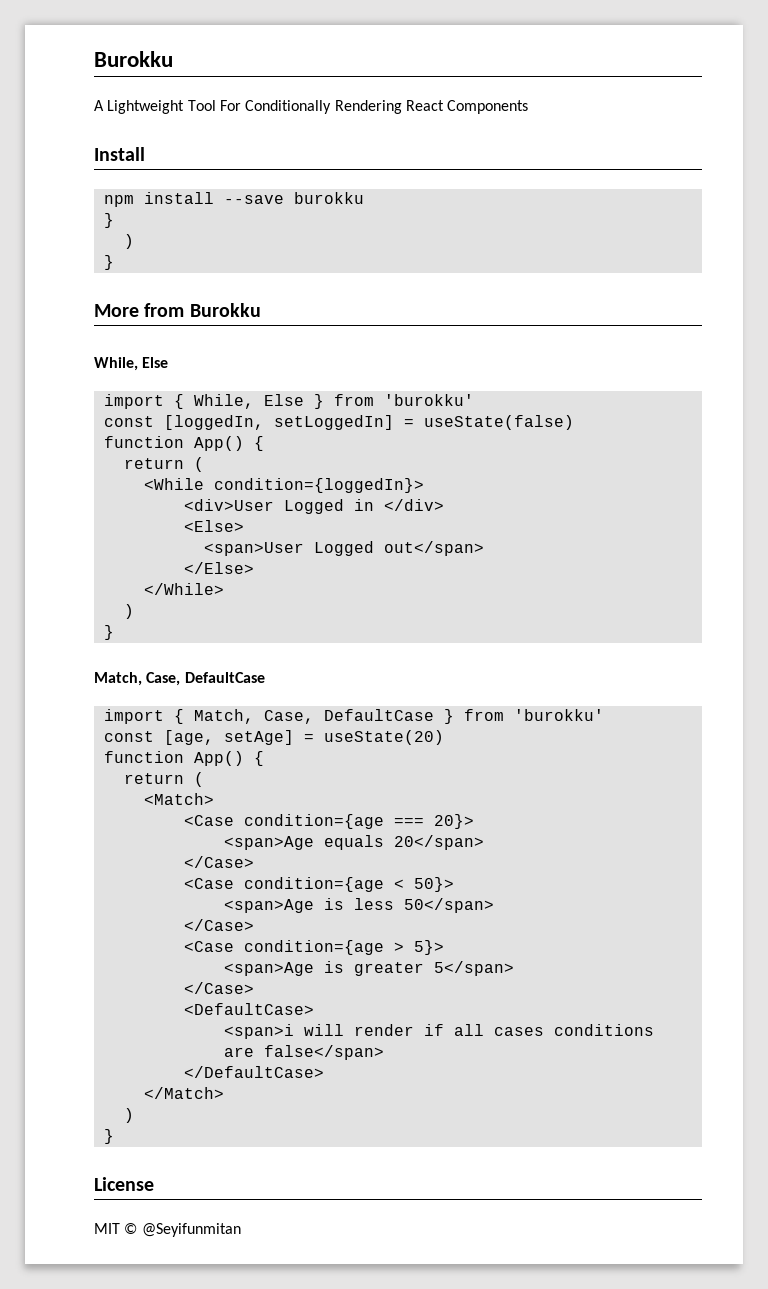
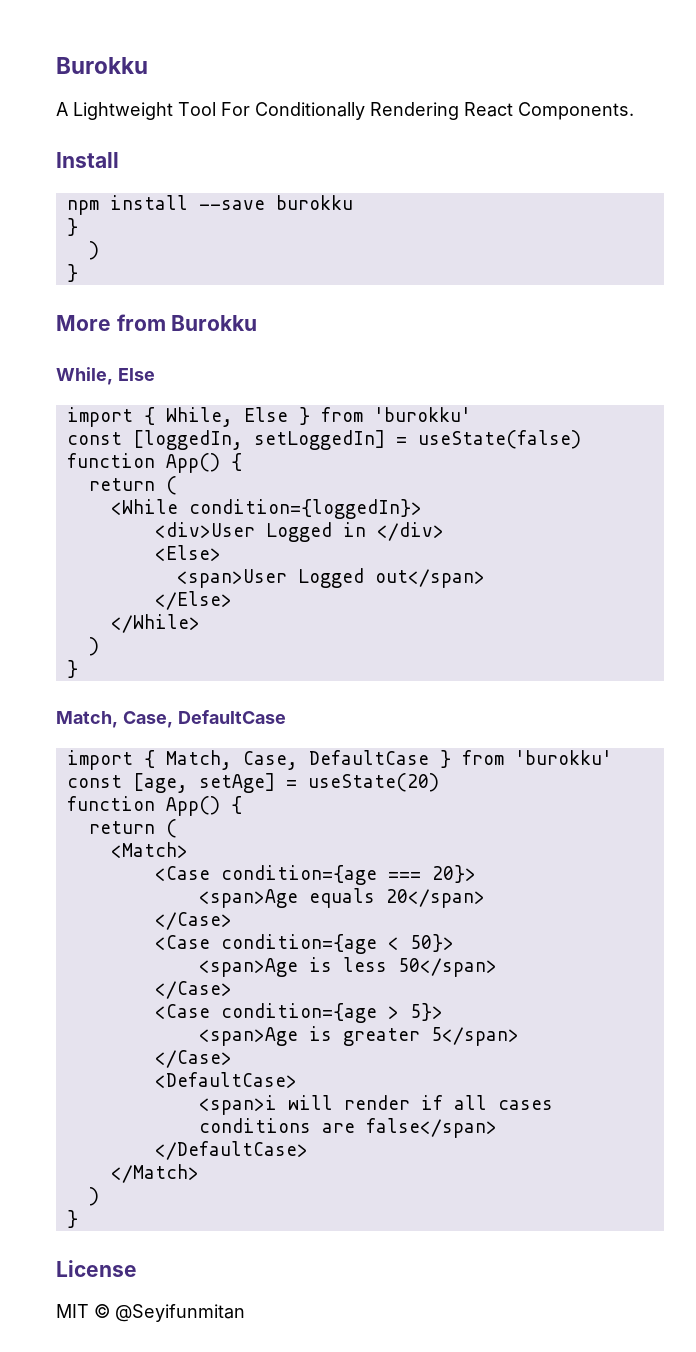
[447,100,529,114] Components -> [518,102,634,120] Components.

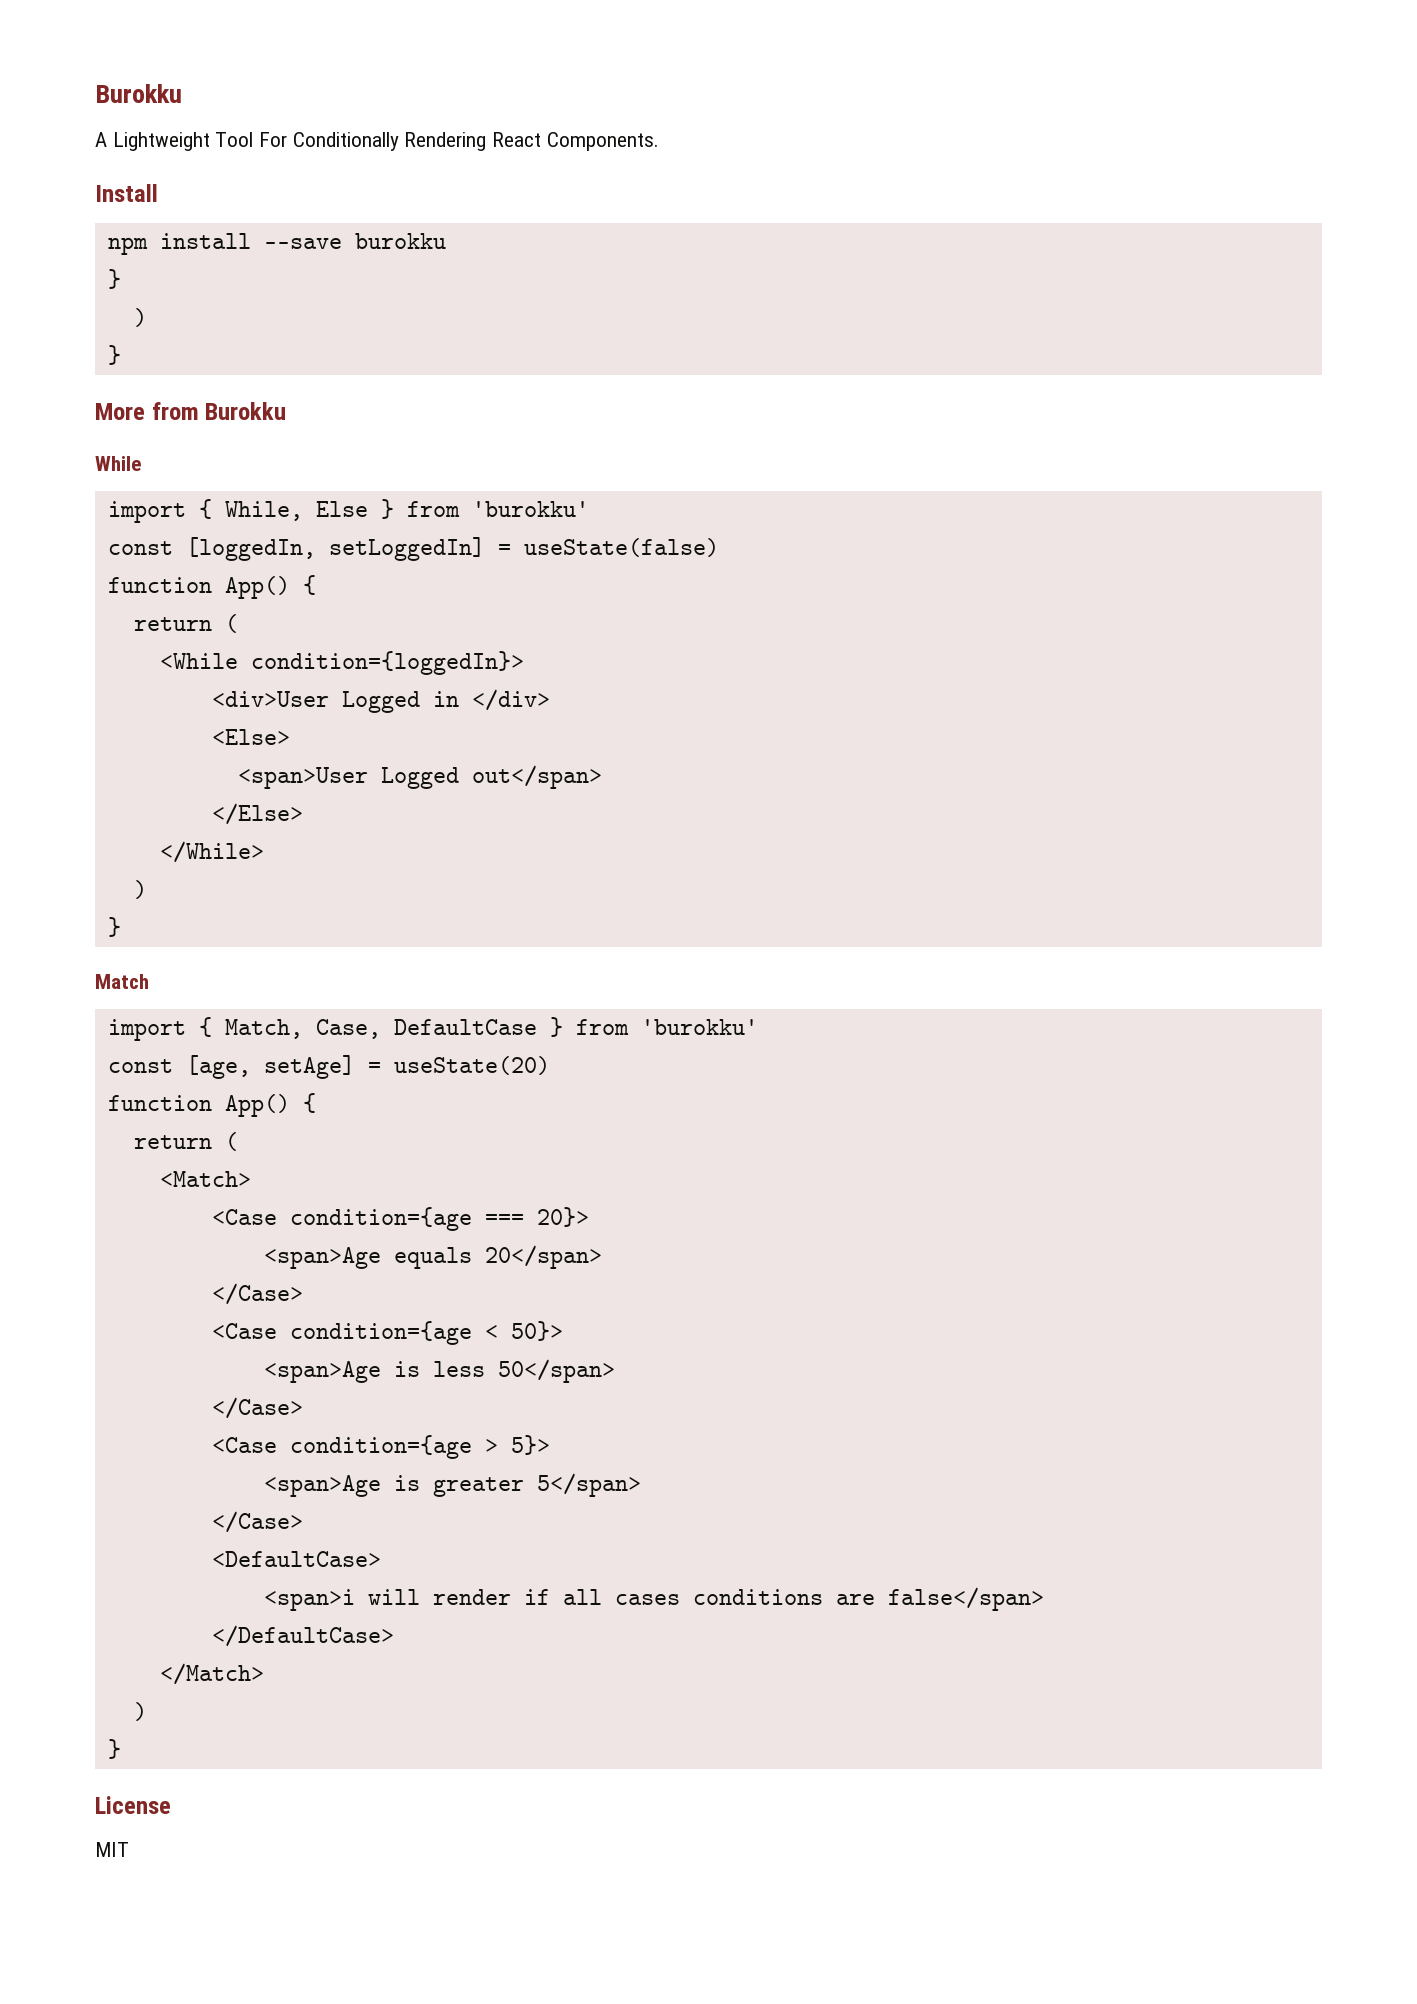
[56,367,155,385] While, Else -> [95,456,142,471] While
[56,710,286,728] Match, Case, DefaultCase -> [95,974,149,989] Match
[94,1304,245,1322] © @Seyifunmitan -> (129, 1849) none

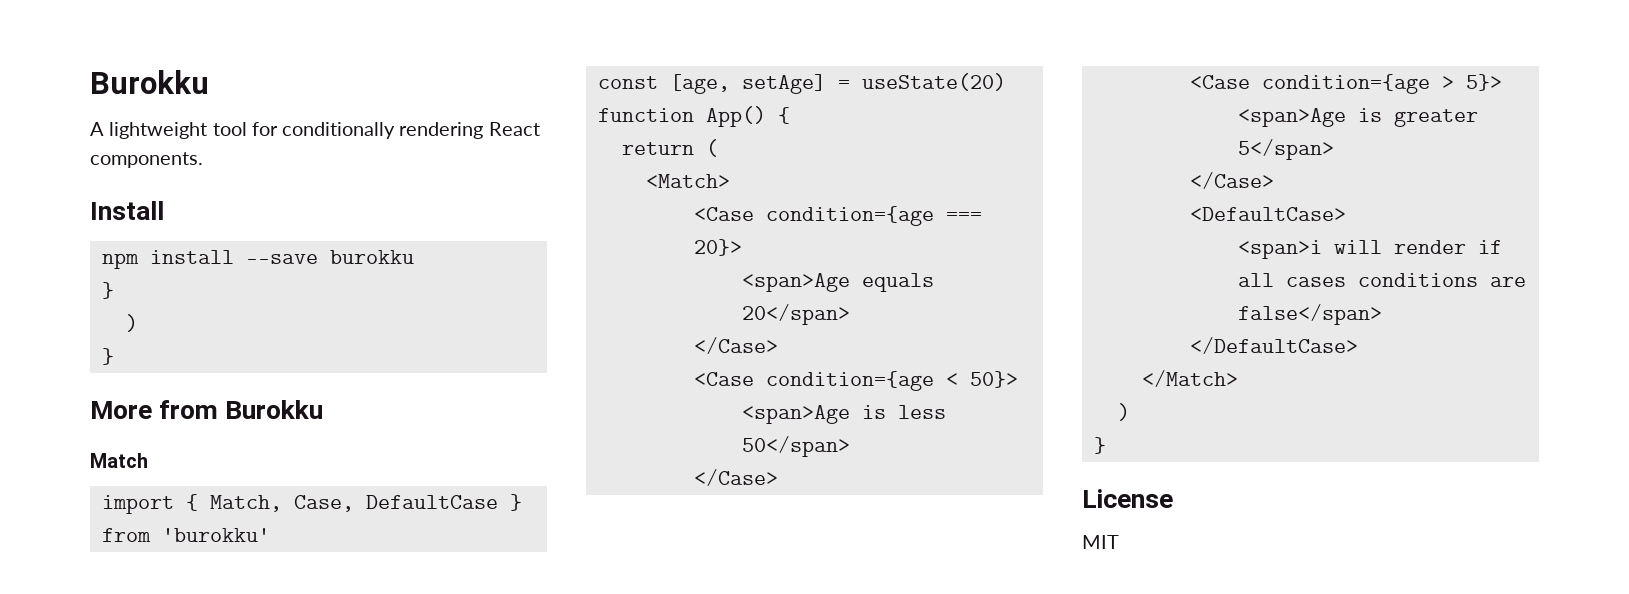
[112,132,659,151] Lightweight Tool For Conditionally Rendering React Components. -> [109,122,540,139] [90,152,203,168] lightweight tool for conditionally rendering React components.
[95,456,142,471] [107,499,589,523] [107,537,719,561] [107,575,316,599] [133,614,238,633] [159,651,524,675] [211,689,550,713] [211,729,290,745] [237,765,602,789] [211,803,303,825] [159,841,264,863] [133,880,147,899] [107,917,121,937] // While // import { While, Else } from 'burokku' // const [loggedIn, setLoggedIn] = useState(false) // function App() { // return ( // <While condition={loggedIn}> // <div>User Logged in </div> // <Else> // <span>User Logged out</span> // </Else> // </While> // ) // } -> (324, 409) none

